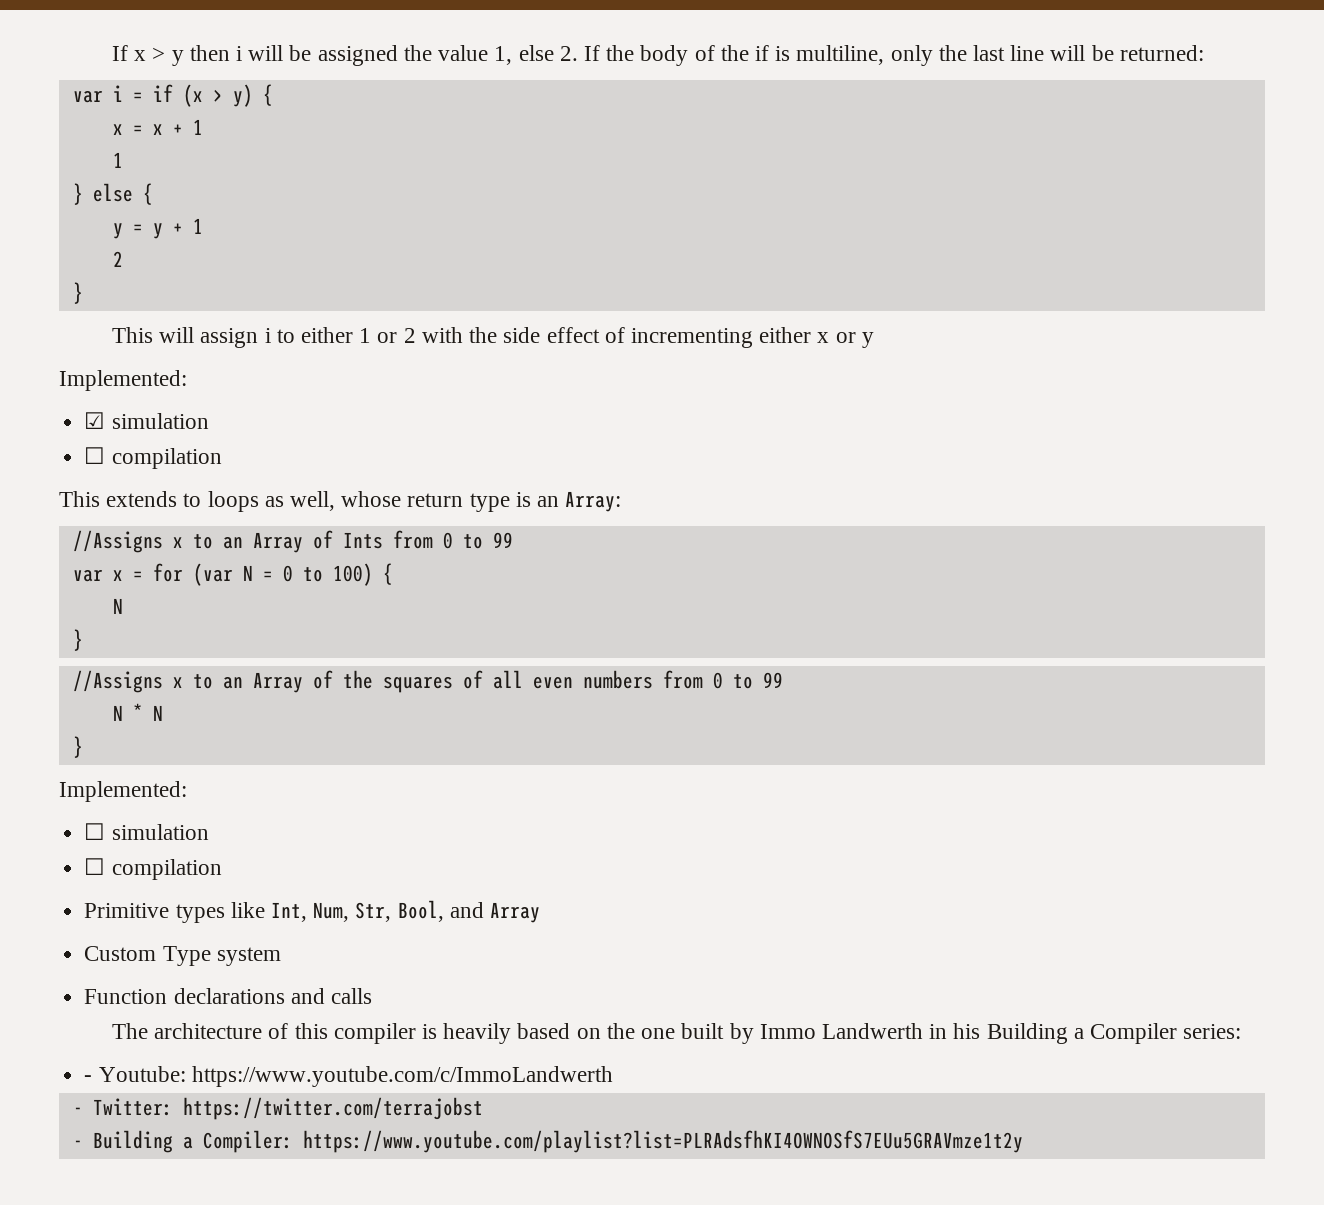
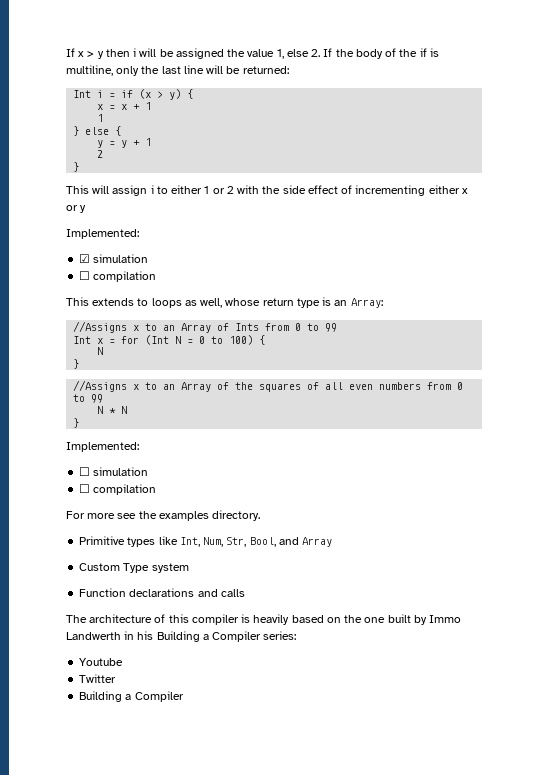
[72,90,103,103] var -> [73,90,92,98] Int
[72,569,103,582] var -> [73,336,92,344] Int
[192,563,233,586] (var -> [145,335,170,345] (Int
(222, 869) none -> [66,510,261,521] // For more see the examples directory.
[84,1066,613,1087] [72,1097,483,1120] [72,1130,1023,1153] - Youtube: https://www.youtube.com/c/ImmoLandwerth // - Twitter: https://twitter.com/terrajobst // - Building a Compiler: https://www.youtube.com/playlist?list=PLRAdsfhKI4OWNOSfS7EUu5GRAVmze1t2y -> [79,658,124,666] [79,674,117,683] [79,691,184,702] Youtube // Twitter // Building a Compiler

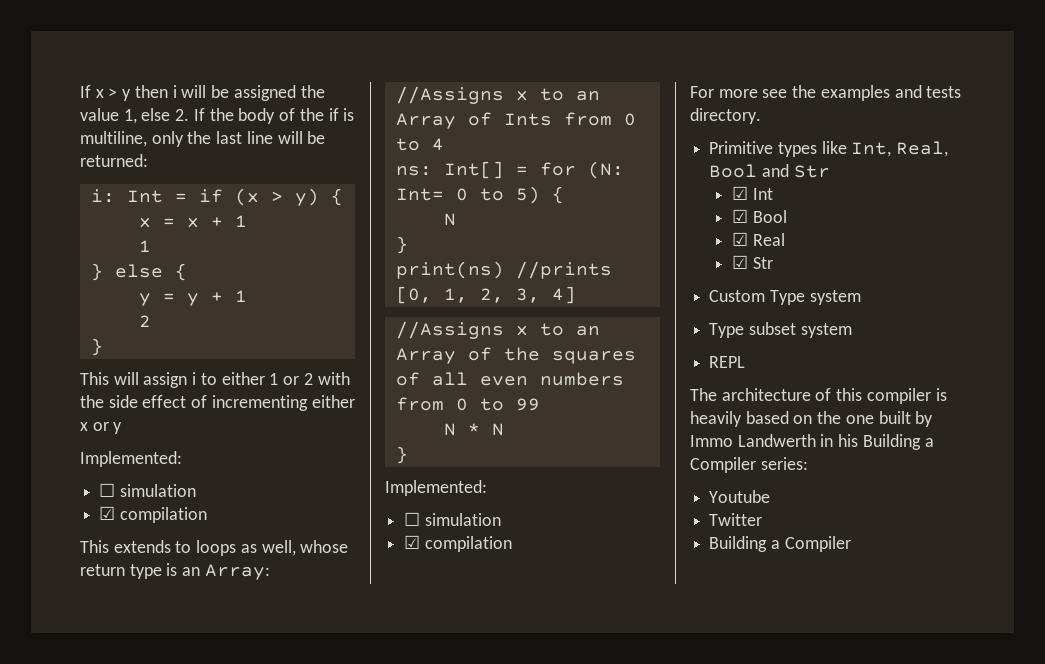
[73,90,104,98] Int i -> [90,189,163,203] i: Int
[79,254,149,263] [79,271,91,280] ☑ simulation // ☐ -> [99,483,196,497] [99,506,116,520] ☐ simulation // ☑
[325,323,338,332] [73,335,254,345] 99 // Int x = for (Int N = 0 to 100) -> [431,138,444,151] [395,161,624,179] [395,186,540,204] 4 // ns: Int[] = for (N: Int= 0 to 5)
(80, 364) none -> [395,261,612,279] [395,286,576,304] // print(ns) //prints [0, 1, 2, 3, 4]
[79,484,91,493] ☐ -> [404,535,421,549] ☑
(209, 516) none -> [894,85,962,98] and tests
[203,537,333,547] Num, Str, Bool, and Array -> [896,141,949,157] [709,164,830,178] [732,186,773,200] [732,209,787,223] [732,232,785,246] [732,255,773,269] Real, Bool and Str // ☑ Int // ☑ Bool // ☑ Real // ☑ Str
[79,588,245,597] Function declarations and calls -> [709,322,852,338] [709,356,746,368] Type subset system // REPL

